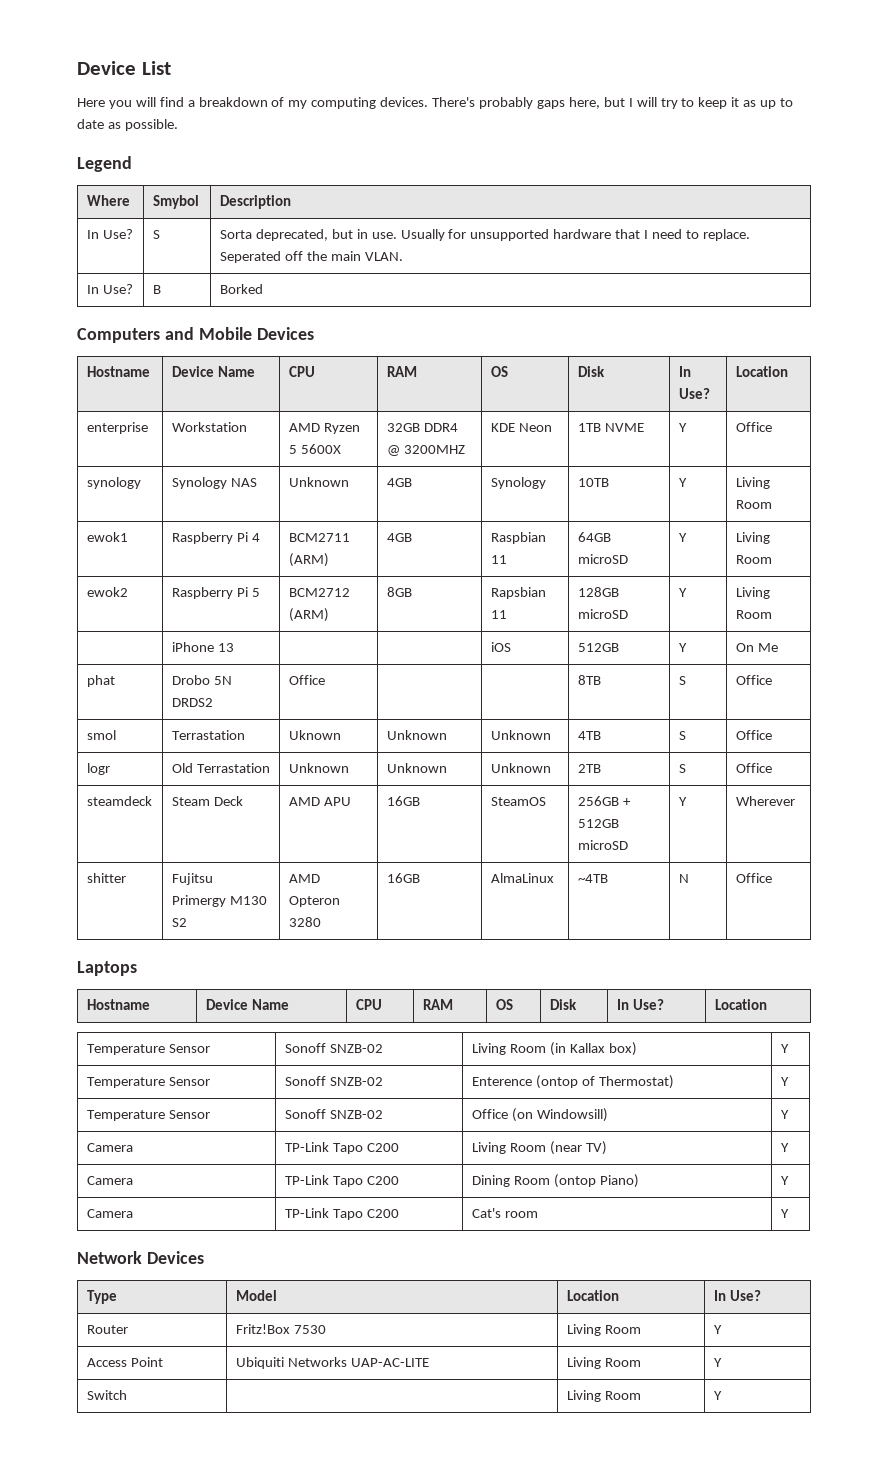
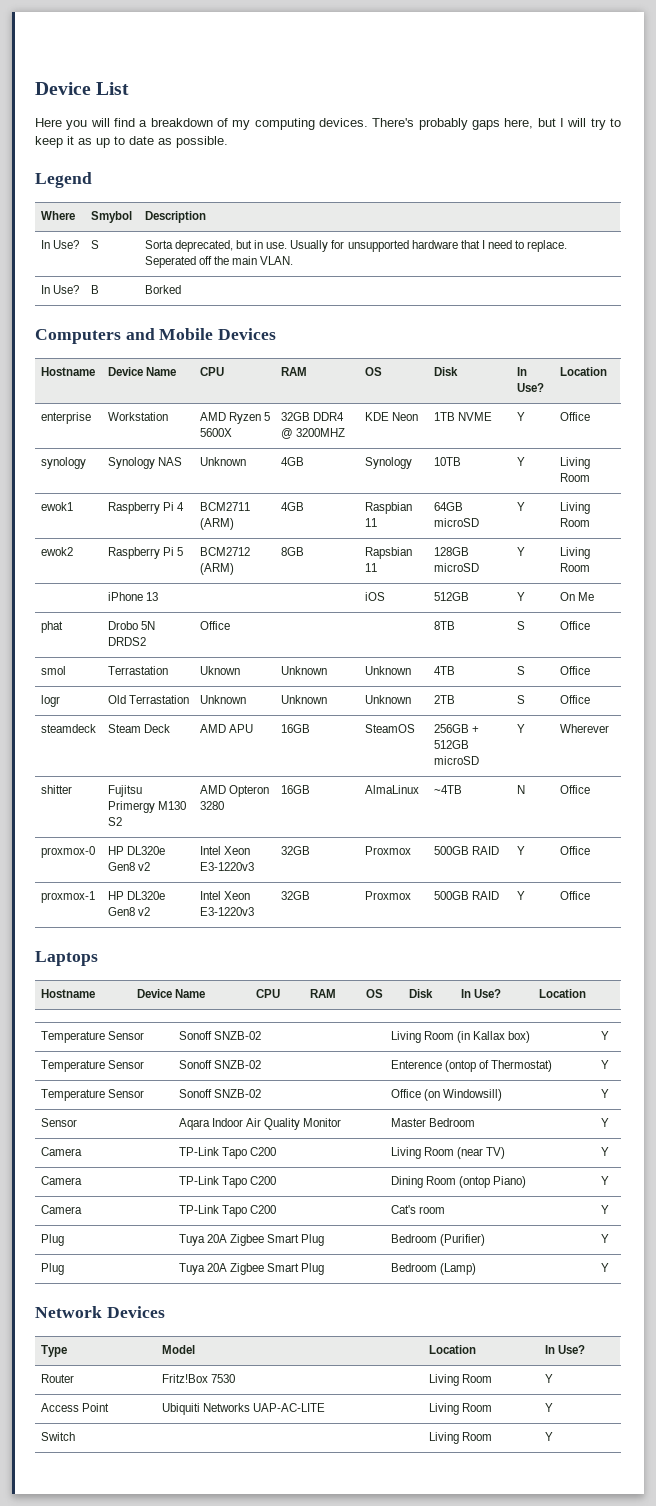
(772, 878) none -> [40,846,95,858] [107,846,165,855] [107,862,150,871] [199,846,250,855] [199,862,254,871] [280,846,310,855] [364,846,411,855] [433,846,499,855] [516,846,525,855] [559,846,590,855] [40,891,95,903] [107,891,165,900] [107,907,150,916] [199,891,250,900] [199,907,254,916] [280,891,310,900] [364,891,411,900] [433,891,499,900] [516,891,525,900] [559,891,590,900] // proxmox-0 | HP DL320e Gen8 v2 | Intel Xeon E3-1220v3 | 32GB | Proxmox | 500GB RAID | Y | Office // proxmox-1 | HP DL320e Gen8 v2 | Intel Xeon E3-1220v3 | 32GB | Proxmox | 500GB RAID | Y | Office
(789, 1114) none -> [40,1118,77,1127] [178,1118,342,1130] [390,1118,475,1127] [600,1118,609,1127] // Sensor | Aqara Indoor Air Quality Monitor | Master Bedroom | Y
(789, 1213) none -> [40,1234,64,1246] [178,1234,325,1246] [390,1234,485,1246] [600,1234,609,1243] [40,1263,64,1275] [178,1263,325,1275] [390,1263,476,1275] [600,1263,609,1272] // Plug | Tuya 20A Zigbee Smart Plug | Bedroom (Purifier) | Y // Plug | Tuya 20A Zigbee Smart Plug | Bedroom (Lamp) | Y

